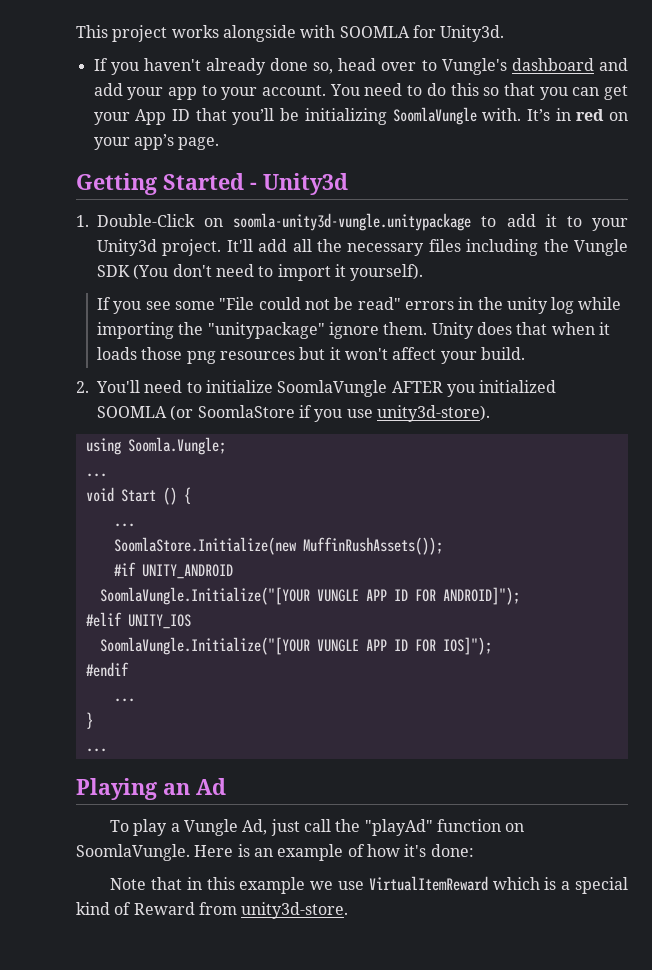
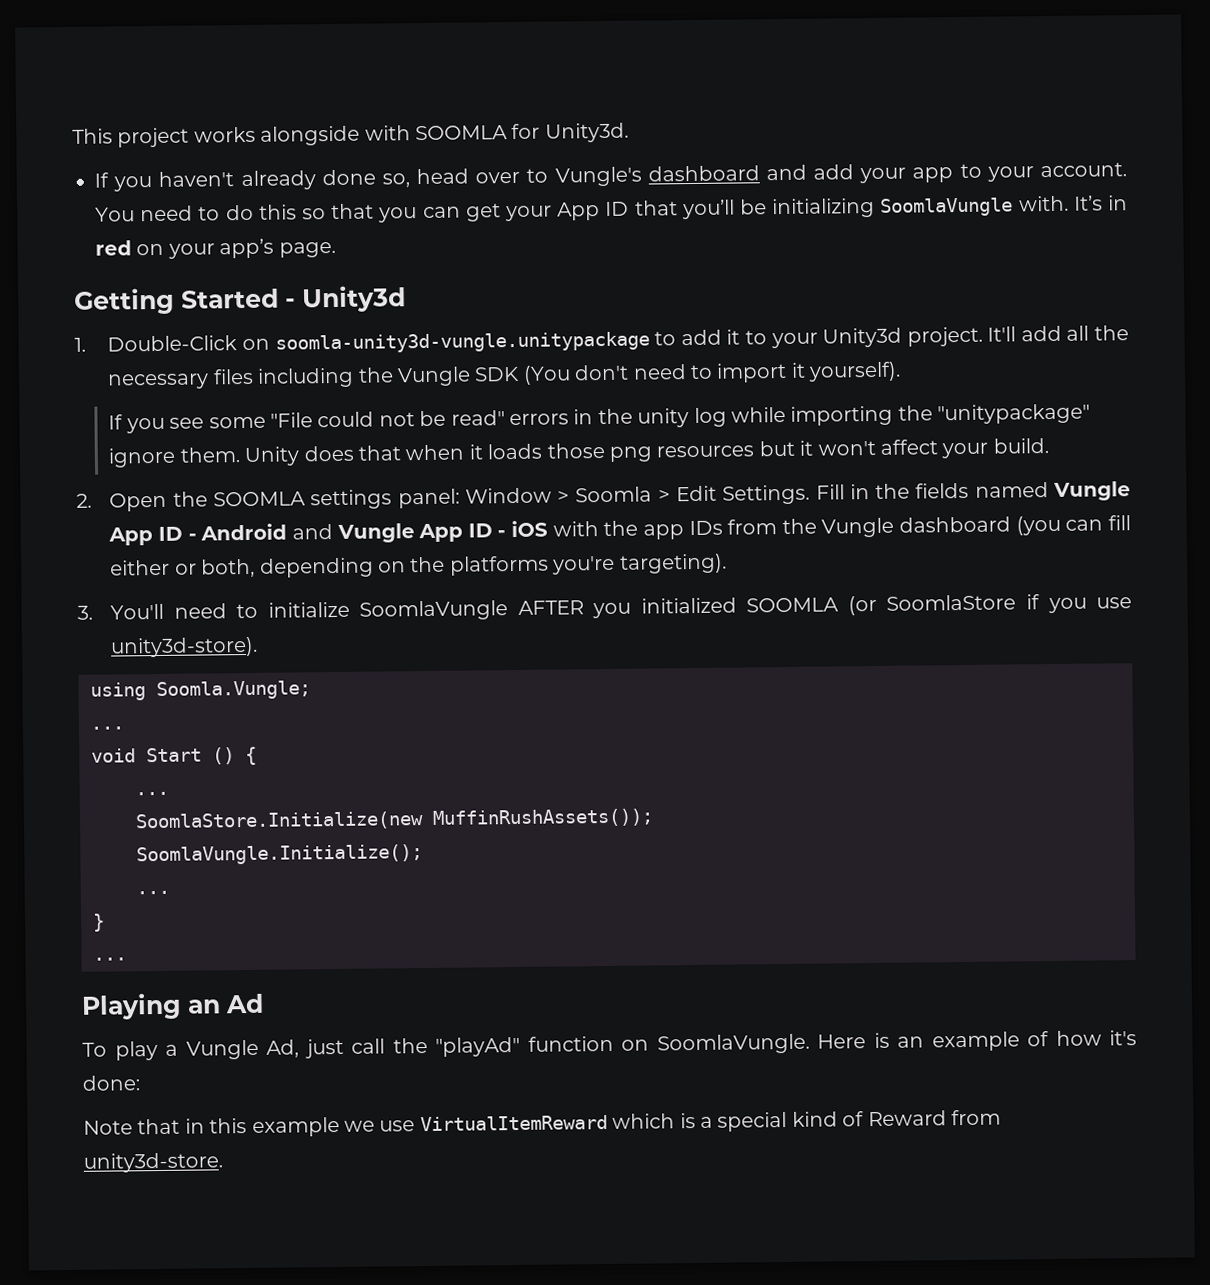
(89, 387) none -> [109,481,1131,512] [108,515,1131,546] [110,553,727,578] [77,605,93,620] Open the SOOMLA settings panel: Window > Soomla > Edit Settings. Fill in the fields named Vungle App ID - Android and Vungle App ID - iOS with the app IDs from the Vungle dashboard (you can fill either or both, depending on the platforms you're targeting). // 3.
[113,562,233,579] [99,587,520,605] [85,612,191,629] [99,637,492,655] [85,662,129,677] #if UNITY_ANDROID // SoomlaVungle.Initialize("[YOUR VUNGLE APP ID FOR ANDROID]"); // #elif UNITY_IOS // SoomlaVungle.Initialize("[YOUR VUNGLE APP ID FOR IOS]"); // #endif -> [136,844,423,866] SoomlaVungle.Initialize();

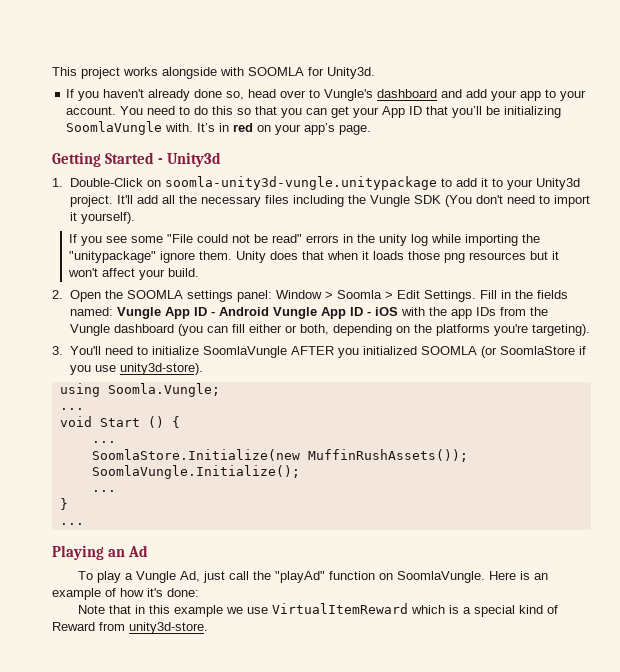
[974,482,1049,498] named -> [69,307,113,316] named:
[291,524,333,540] and -> (269, 311) none

